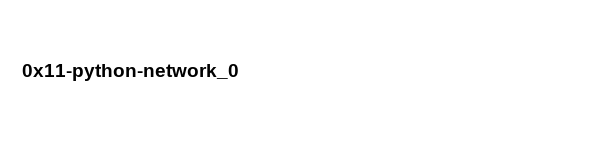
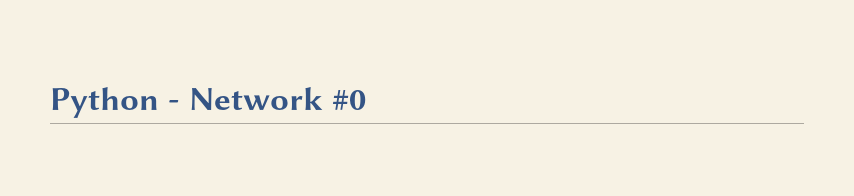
[22,64,239,81] 0x11-python-network_0 -> [50,87,367,118] Python - Network #0

